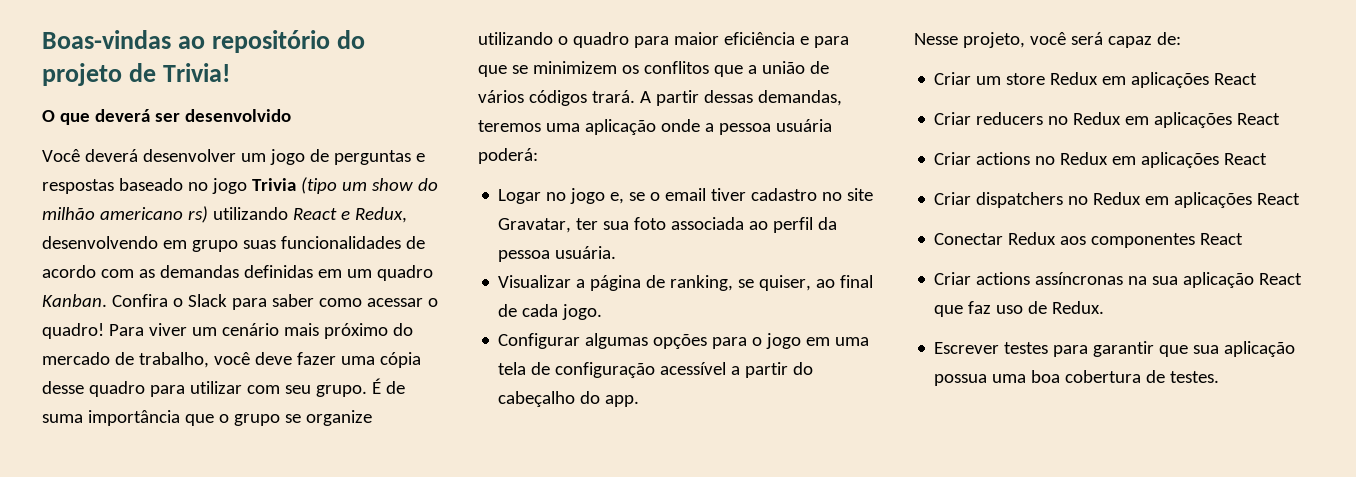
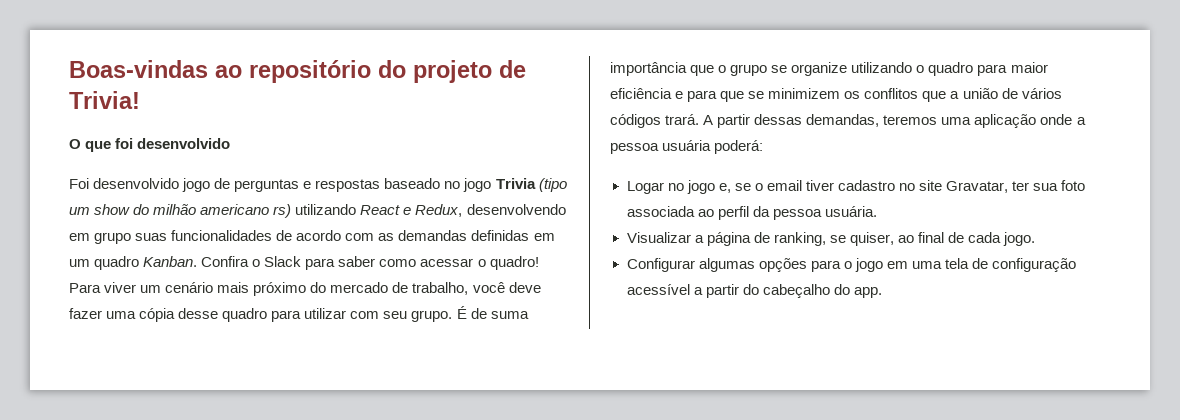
[94,109,180,122] deverá ser -> [115,138,134,149] foi
[42,149,266,162] Você deverá desenvolver um -> [69,178,180,189] Foi desenvolvido
[914,32,1181,48] [934,72,1258,88] [934,112,1281,128] [934,152,1268,168] [934,192,1301,208] [934,232,1244,248] [934,272,1303,288] [934,301,1105,317] [934,341,1296,357] [934,370,1220,386] // Nesse projeto, você será capaz de: // Criar um store Redux em aplicações React // Criar reducers no Redux em aplicações React // Criar actions no Redux em aplicações React // Criar dispatchers no Redux em aplicações React // Conectar Redux aos componentes React // Criar actions assíncronas na sua aplicação React que faz uso de Redux. // Escrever testes para garantir que sua aplicação possua uma boa cobertura de testes. -> (882, 292) none

